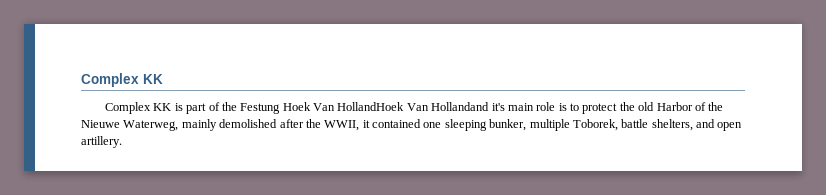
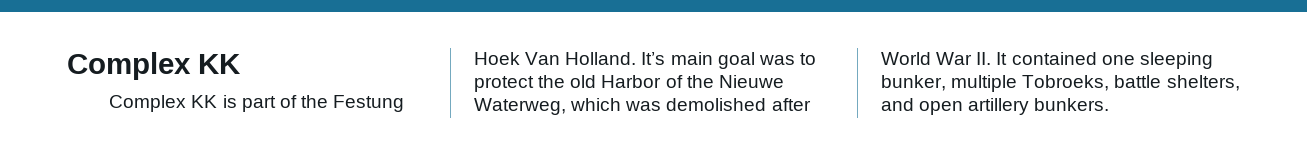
[337,102,567,111] HollandHoek Van Hollandand it's main role is -> [565,52,795,69] Holland. It’s main goal was
[181,119,370,131] mainly demolished after the WWII, it -> [570,98,811,111] [881,52,1008,65] which was demolished after World War II. It
[572,119,618,131] Toborek, -> [1022,75,1110,91] Tobroeks,
[81,136,122,148] artillery. -> [968,98,1110,115] artillery bunkers.

